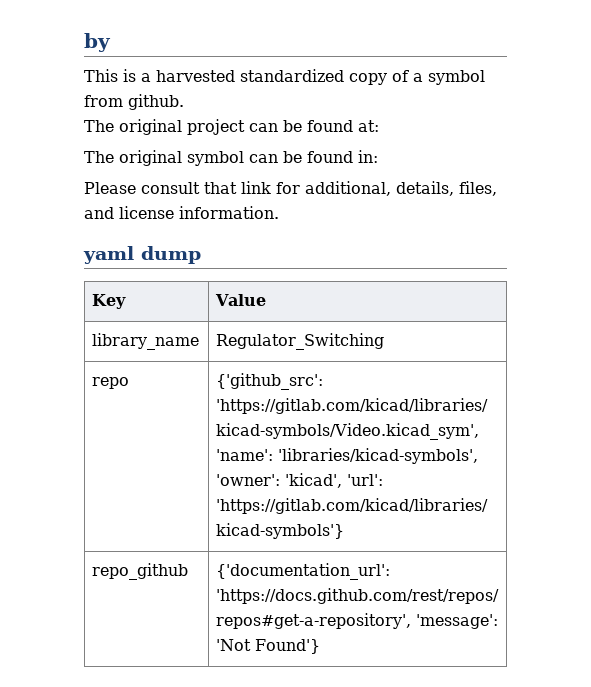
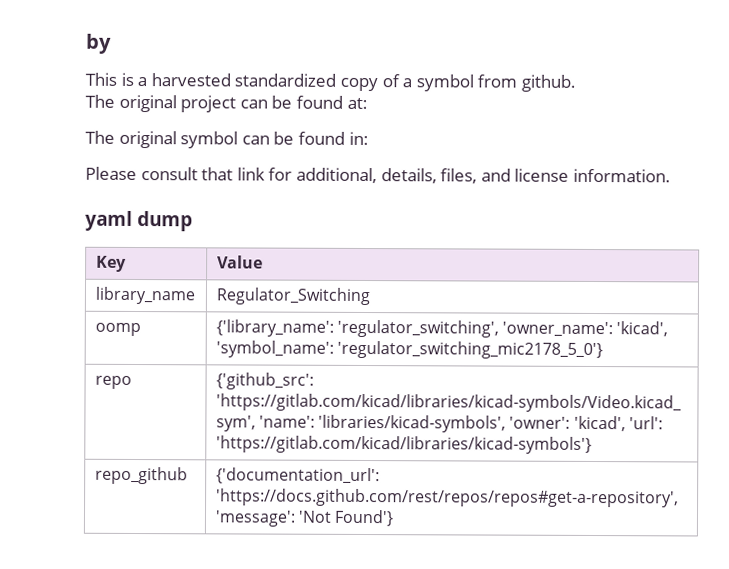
(385, 341) none -> [94,322,141,337] [215,319,669,338] [215,340,603,360] // oomp | {'library_name': 'regulator_switching', 'owner_name': 'kicad', 'symbol_name': 'regulator_switching_mic2178_5_0'}

